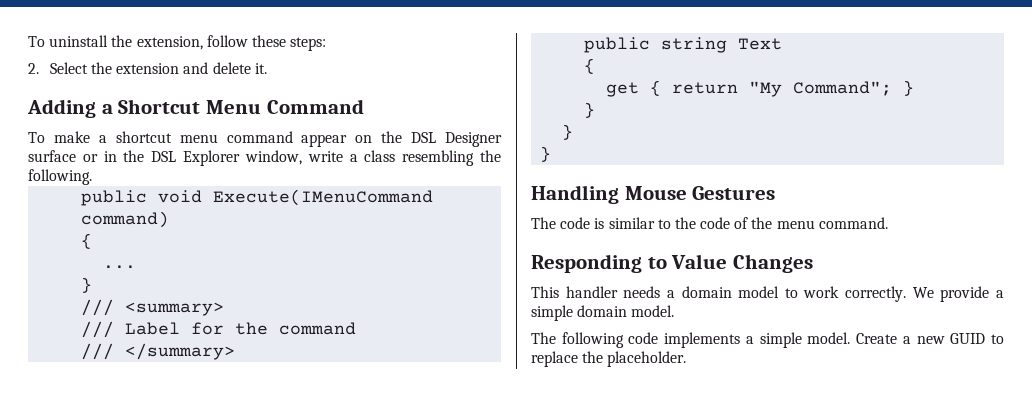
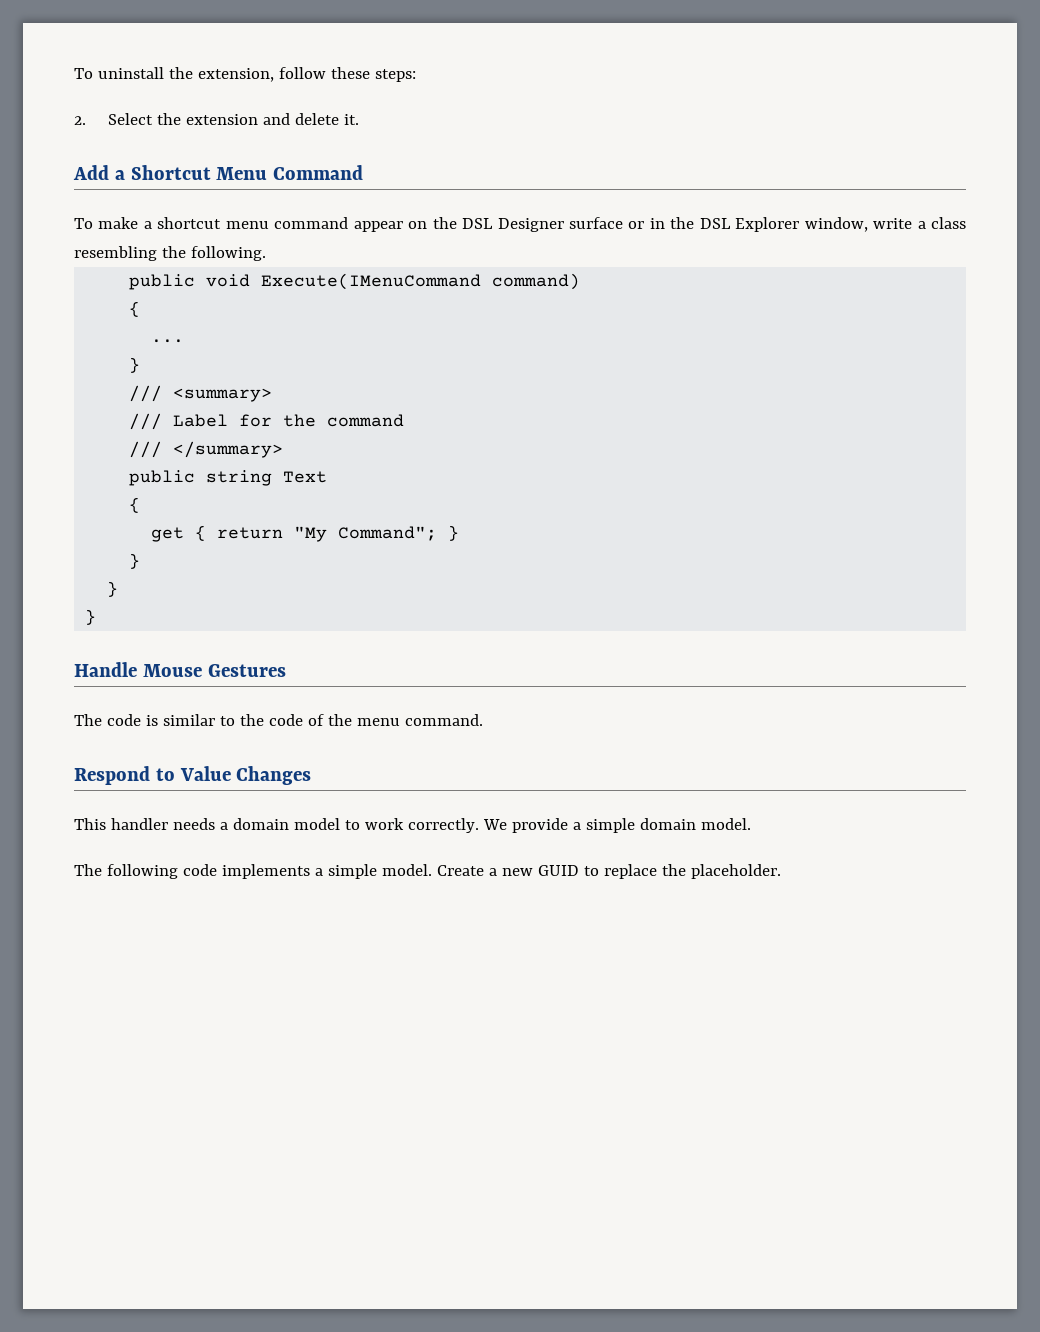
[27,99,96,118] Adding -> [73,165,109,180] Add
[531,185,619,204] Handling -> [74,662,137,677] Handle
[531,254,642,273] Responding -> [74,766,150,785] Respond

